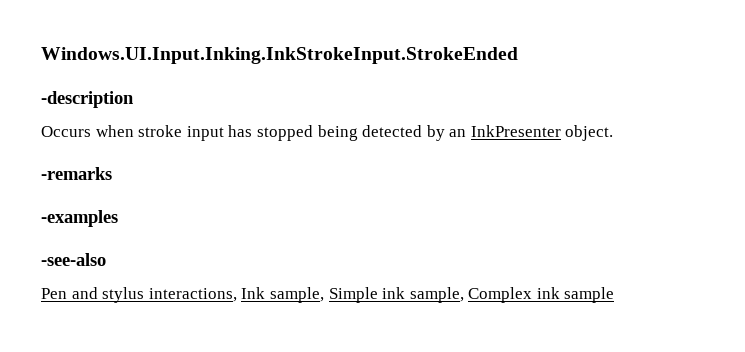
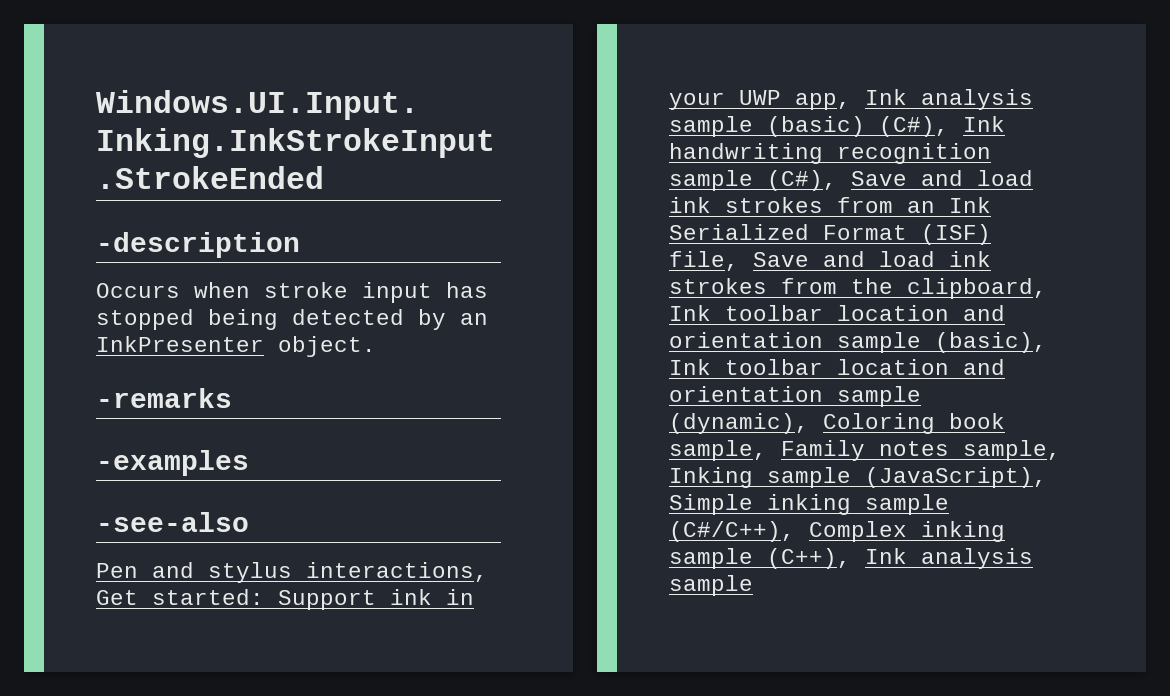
[241,287,560,303] Ink sample, Simple ink sample, Complex ink -> [96,589,474,610] [669,89,1033,110] [669,116,1005,137] [669,143,991,164] [669,170,1033,191] [669,197,991,213] [669,224,991,245] [669,251,991,271] [669,278,1047,299] [669,305,1005,321] [669,332,1047,353] [669,359,1005,375] [669,386,921,407] [669,413,1005,434] [669,440,1061,461] [669,467,1047,488] [669,494,949,515] [669,521,1005,542] [669,548,1033,569] Get started: Support ink in your UWP app, Ink analysis sample (basic) (C#), Ink handwriting recognition sample (C#), Save and load ink strokes from an Ink Serialized Format (ISF) file, Save and load ink strokes from the clipboard, Ink toolbar location and orientation sample (basic), Ink toolbar location and orientation sample (dynamic), Coloring book sample, Family notes sample, Inking sample (JavaScript), Simple inking sample (C#/C++), Complex inking sample (C++), Ink analysis

